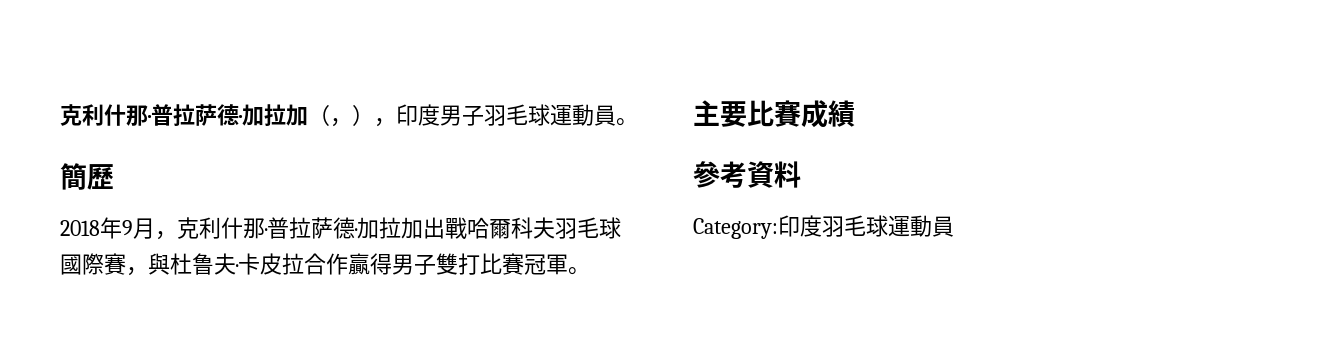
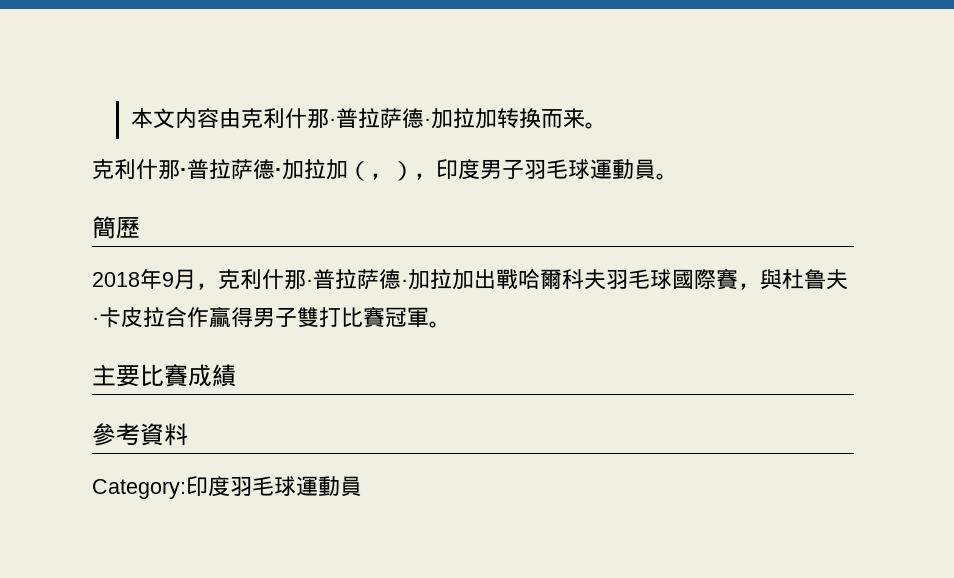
(60, 115) none -> [130,108,607,129] 本文内容由克利什那·普拉萨德·加拉加转换而来。 //

